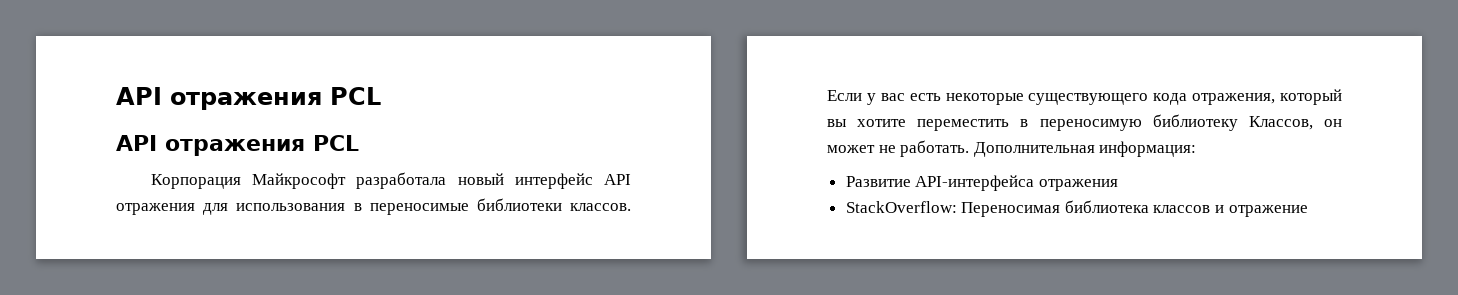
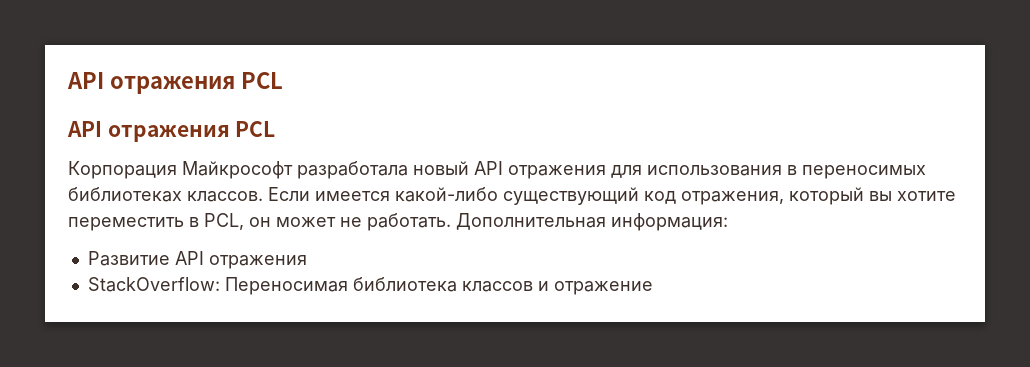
[514,173,593,189] интерфейс -> (469, 168) none
[369,198,631,215] [827,90,1188,105] переносимые библиотеки классов. Если у вас есть некоторые существующего кода -> [802,165,926,179] [68,187,676,205] переносимых библиотеках классов. Если имеется какой-либо существующий код
[1039,114,1313,131] переносимую библиотеку Классов, -> [204,213,244,230] PCL,
[915,175,1035,191] API-интерфейса -> [174,251,204,265] API

